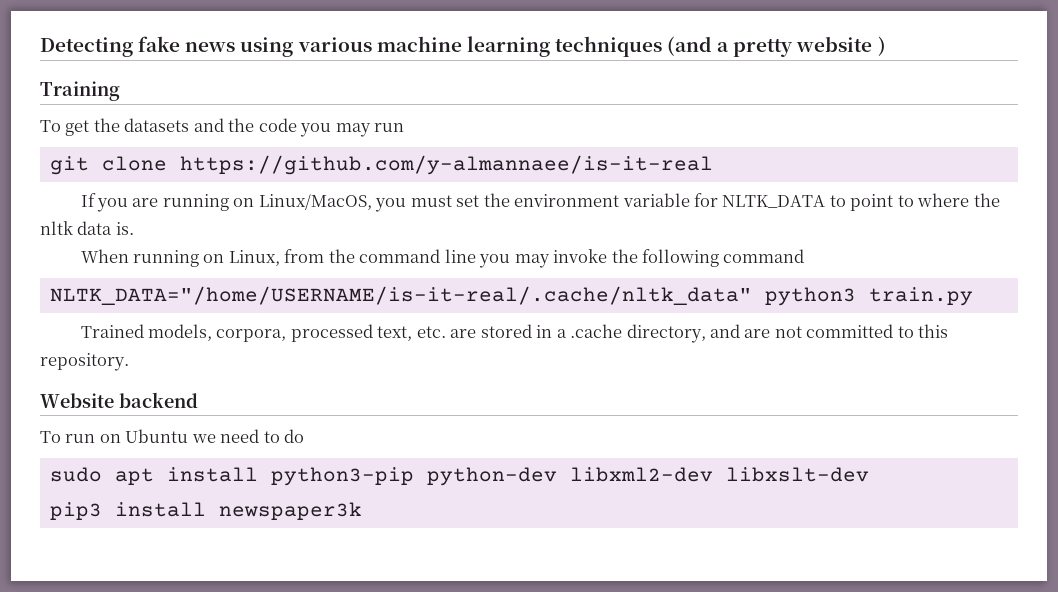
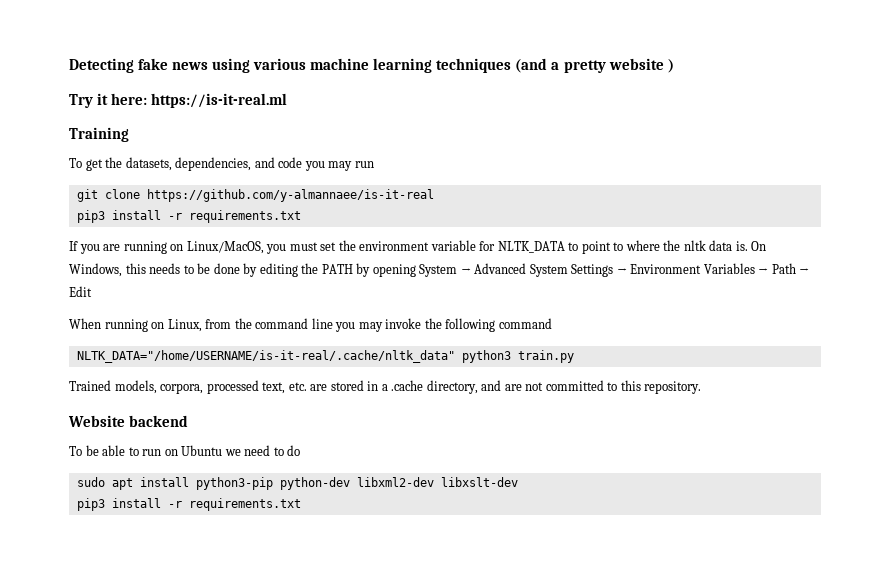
(886, 46) none -> [69,93,288,108] // Try it here: https://is-it-real.ml
[124,118,255,132] datasets and the -> [125,157,275,171] datasets, dependencies, and
(713, 165) none -> [76,210,301,223] // pip3 install -r requirements.txt
(134, 228) none -> [751,241,767,251] [69,263,810,277] [69,286,92,297] On Windows, this needs to be done by editing the PATH by opening System → Advanced System Settings → Environment Variables → Path → Edit
(61, 437) none -> [85,445,139,456] be able to
[218,502,362,520] newspaper3k -> [167,498,301,511] -r requirements.txt

